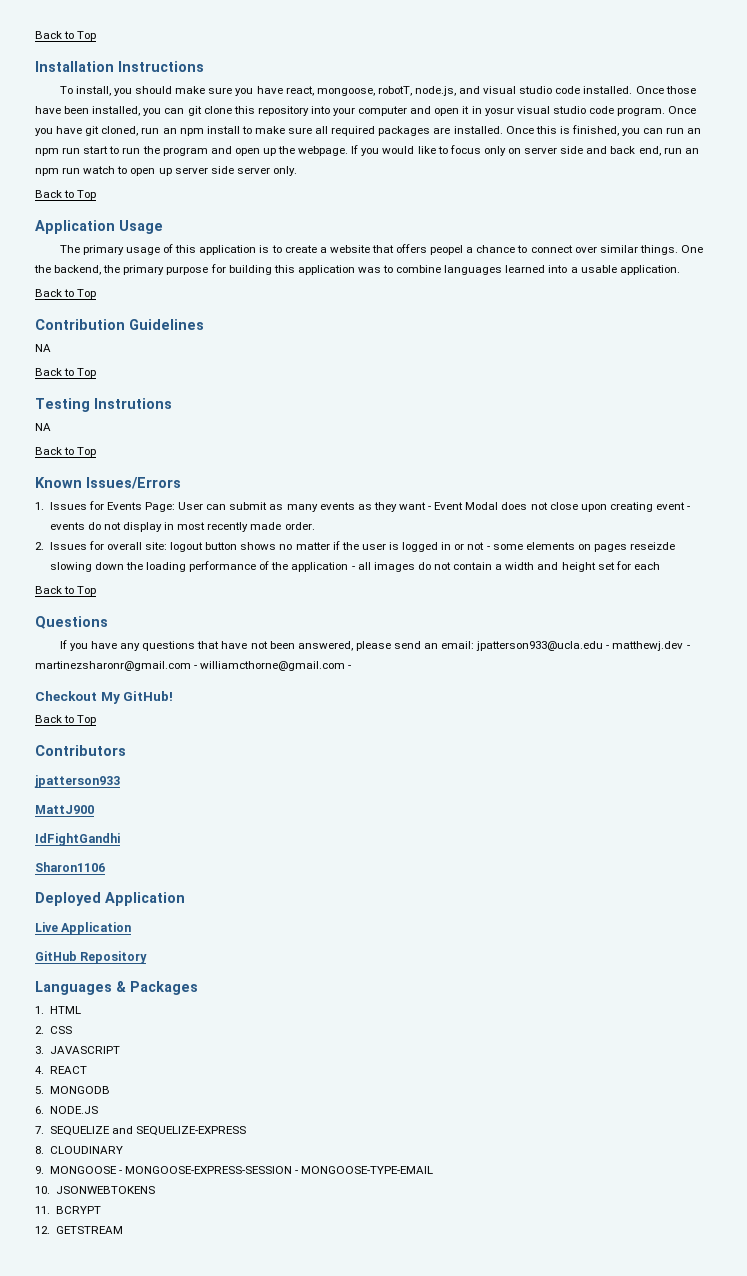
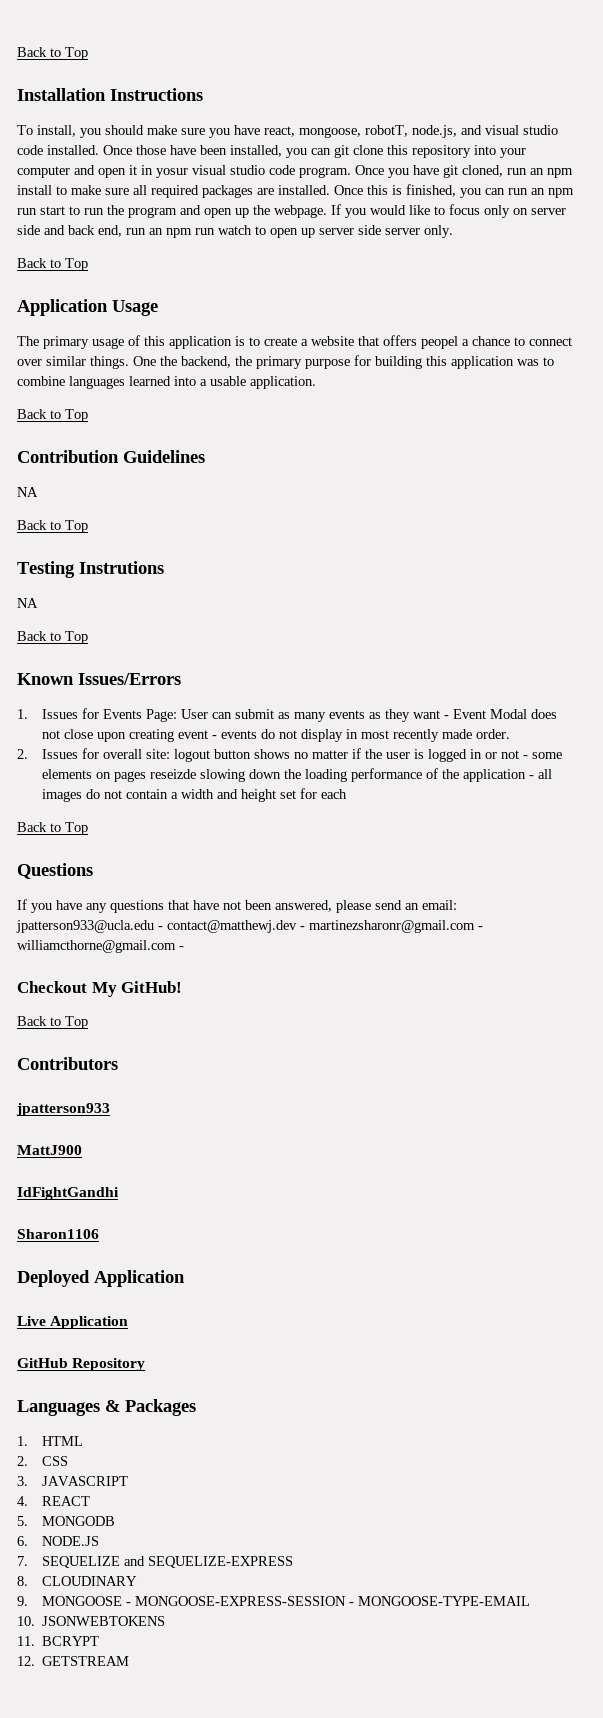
[612,641,684,651] matthewj.dev -> [167,920,297,933] contact@matthewj.dev

